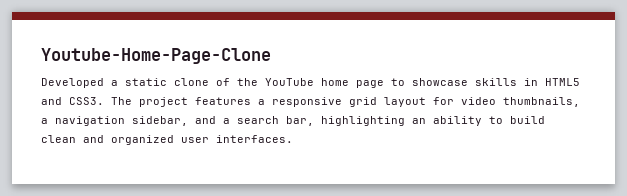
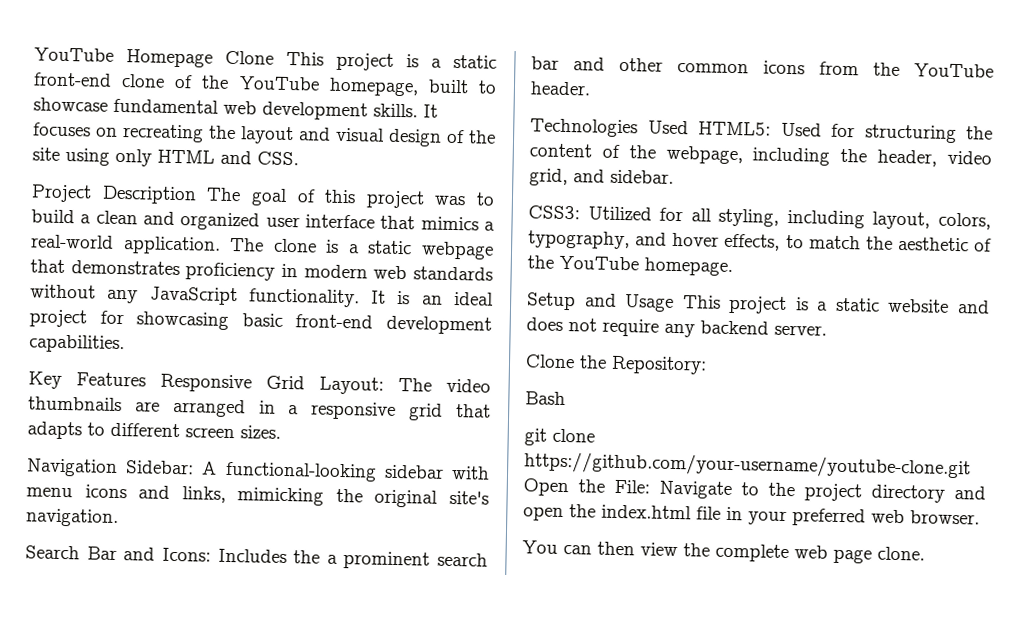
[41,48,271,64] [41,78,167,88] Youtube-Home-Page-Clone // Developed a static -> [34,47,497,71] [33,72,112,87] YouTube Homepage Clone This project is a static front-end
[321,78,580,88] [41,97,580,107] [41,116,482,126] home page to showcase skills in HTML5 and CSS3. The project features a responsive grid layout for video thumbnails, a navigation sidebar, and a search bar, highlighting an ability -> [328,77,498,97] [33,97,438,121] [33,122,496,147] [32,147,299,167] [31,184,467,209] homepage, built to showcase fundamental web development skills. It focuses on recreating the layout and visual design of the site using only HTML and CSS. // Project Description The goal of this project was
(545, 120) none -> [80,214,92,224] a
[216,135,293,143] interfaces. -> [305,214,495,231] [31,234,494,260] [30,259,494,281] [30,284,494,308] [29,309,492,335] [29,334,125,354] [28,371,491,395] [28,396,491,421] [27,421,281,440] [26,458,490,482] [26,484,489,508] [26,508,119,527] [25,545,488,570] [531,56,994,78] [530,81,591,96] [530,118,993,144] [529,143,992,167] [529,168,674,187] [528,205,991,230] [528,230,992,252] [527,255,733,277] [526,292,990,314] [526,317,827,338] [525,354,707,375] [525,391,566,406] [524,428,595,446] [524,451,971,480] [523,478,986,503] [523,504,980,527] [522,540,925,564] interface that mimics a real-world application. The clone is a static webpage that demonstrates proficiency in modern web standards without any JavaScript functionality. It is an ideal project for showcasing basic front-end development capabilities. // Key Features Responsive Grid Layout: The video thumbnails are arranged in a responsive grid that adapts to different screen sizes. // Navigation Sidebar: A functional-looking sidebar with menu icons and links, mimicking the original site's navigation. // Search Bar and Icons: Includes the a prominent search bar and other common icons from the YouTube header. // Technologies Used HTML5: Used for structuring the content of the webpage, including the header, video grid, and sidebar. // CSS3: Utilized for all styling, including layout, colors, typography, and hover effects, to match the aesthetic of the YouTube homepage. // Setup and Usage This project is a static website and does not require any backend server. // Clone the Repository: // Bash // git clone https://github.com/your-username/youtube-clone.git Open the File: Navigate to the project directory and open the index.html file in your preferred web browser. // You can then view the complete web page clone.

